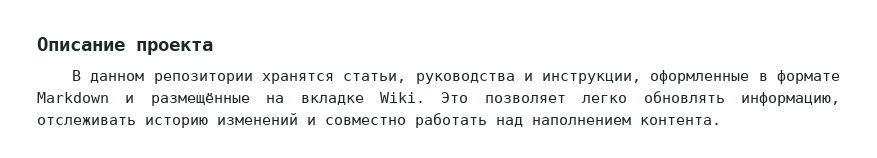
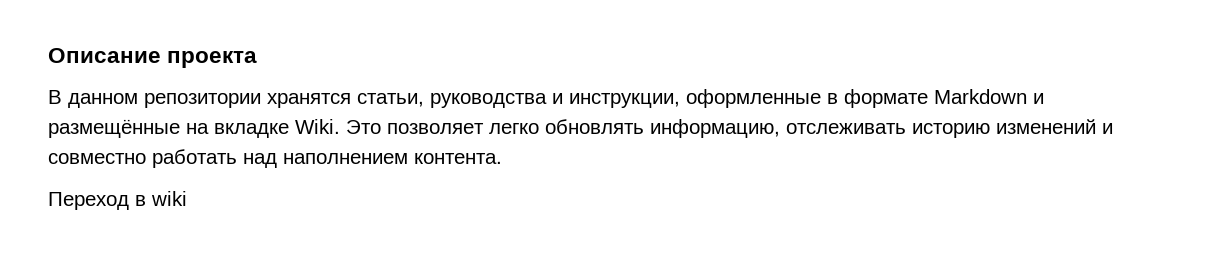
(721, 121) none -> [48,191,187,210] // Переход в wiki

